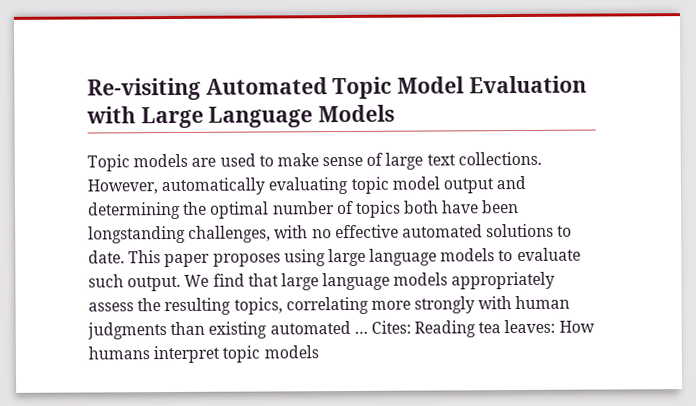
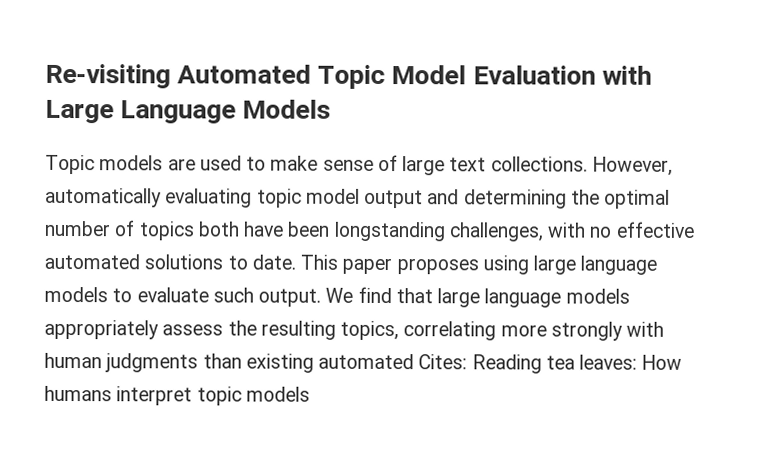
[353,330,368,334] … -> (415, 361) none

